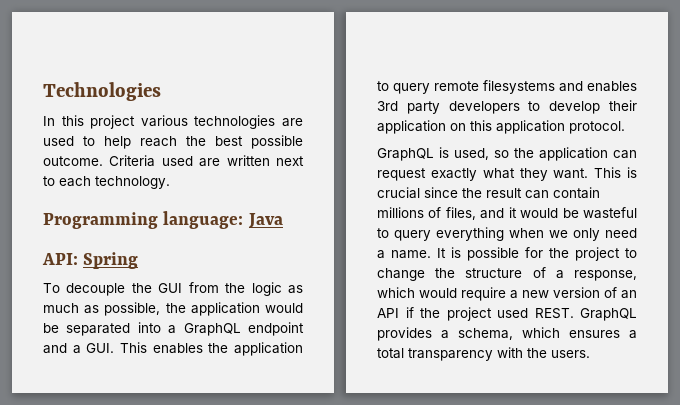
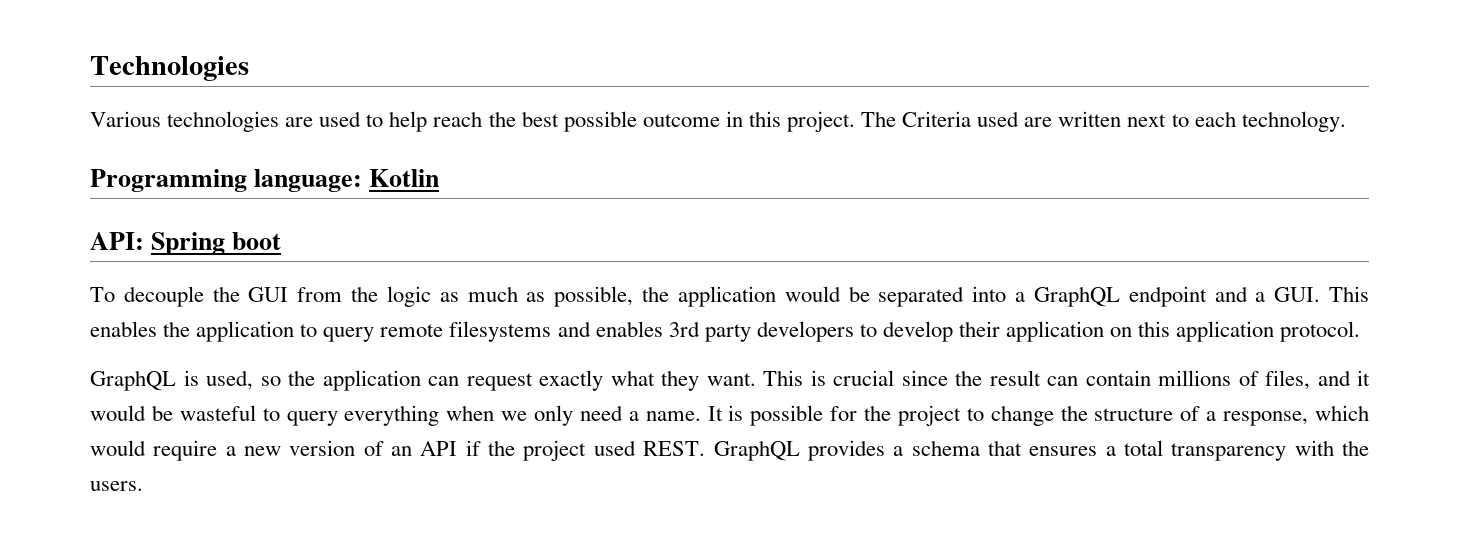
[43,115,188,129] In this project various -> [90,111,161,127] Various
[43,156,103,166] outcome. -> [642,111,897,132] outcome in this project. The
[247,213,283,229] Java -> [369,169,440,187] Kotlin
(139, 260) none -> [232,232,282,250] boot
[458,327,560,340] schema, which -> [911,440,1022,456] schema that

